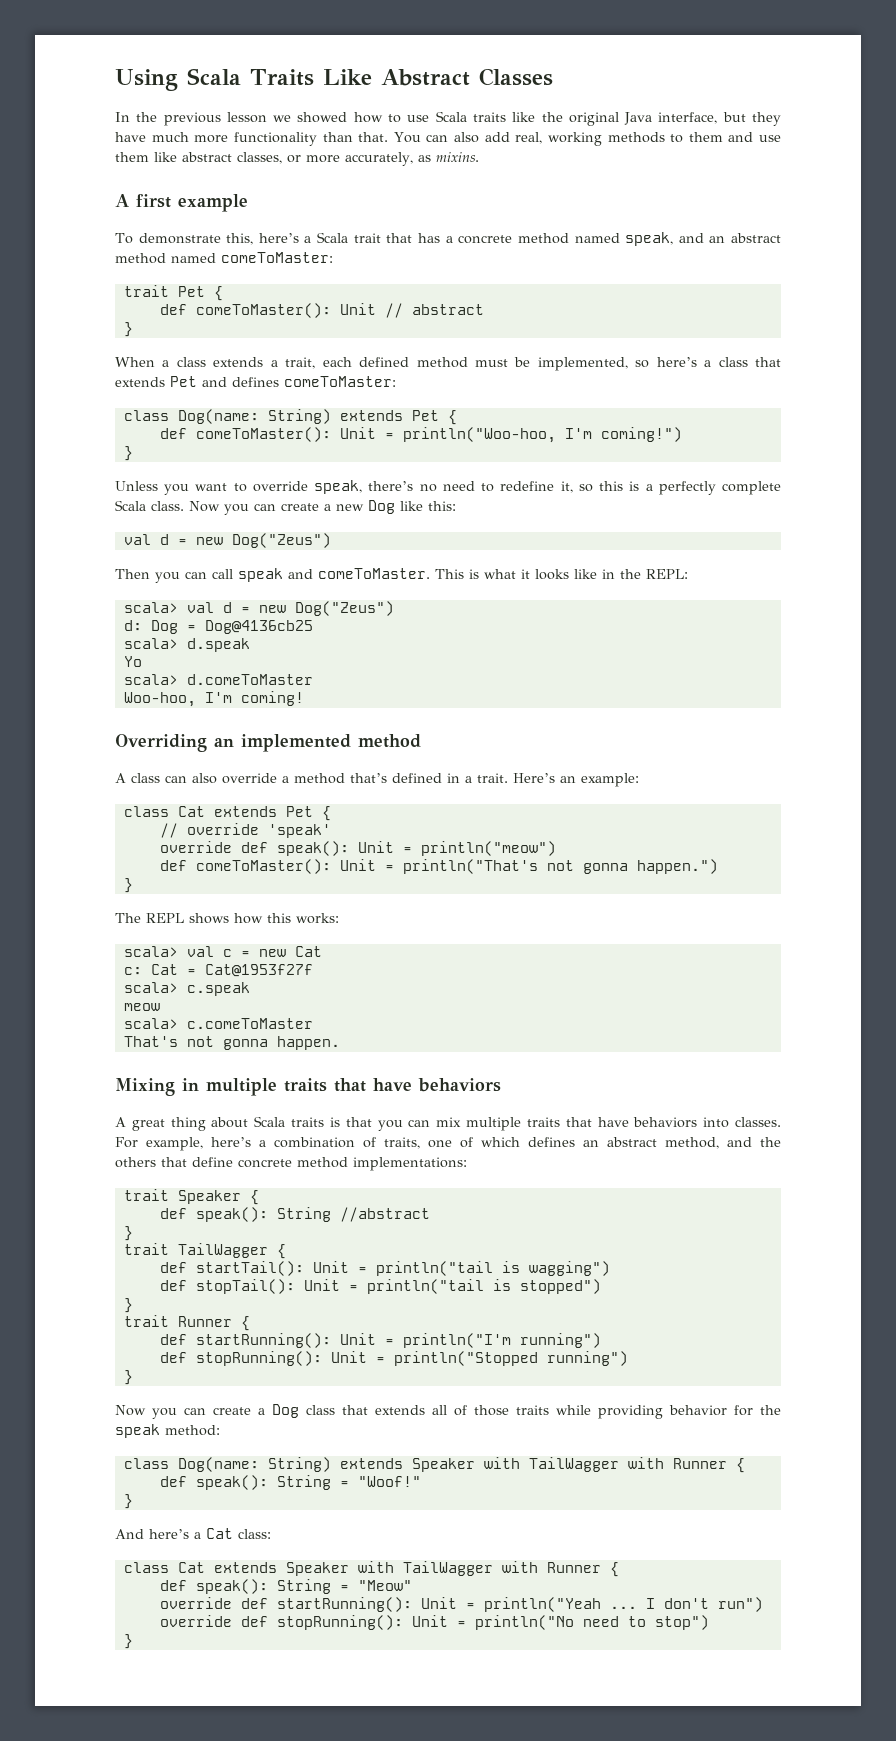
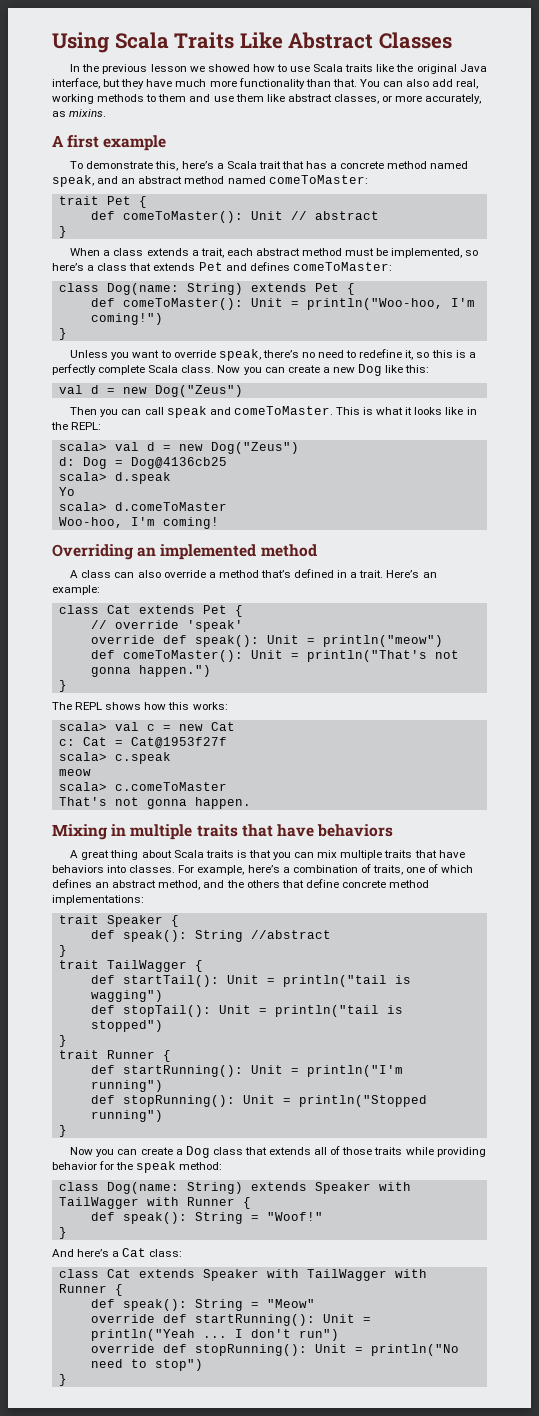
[359,357,410,367] defined -> [255,248,300,256] abstract

